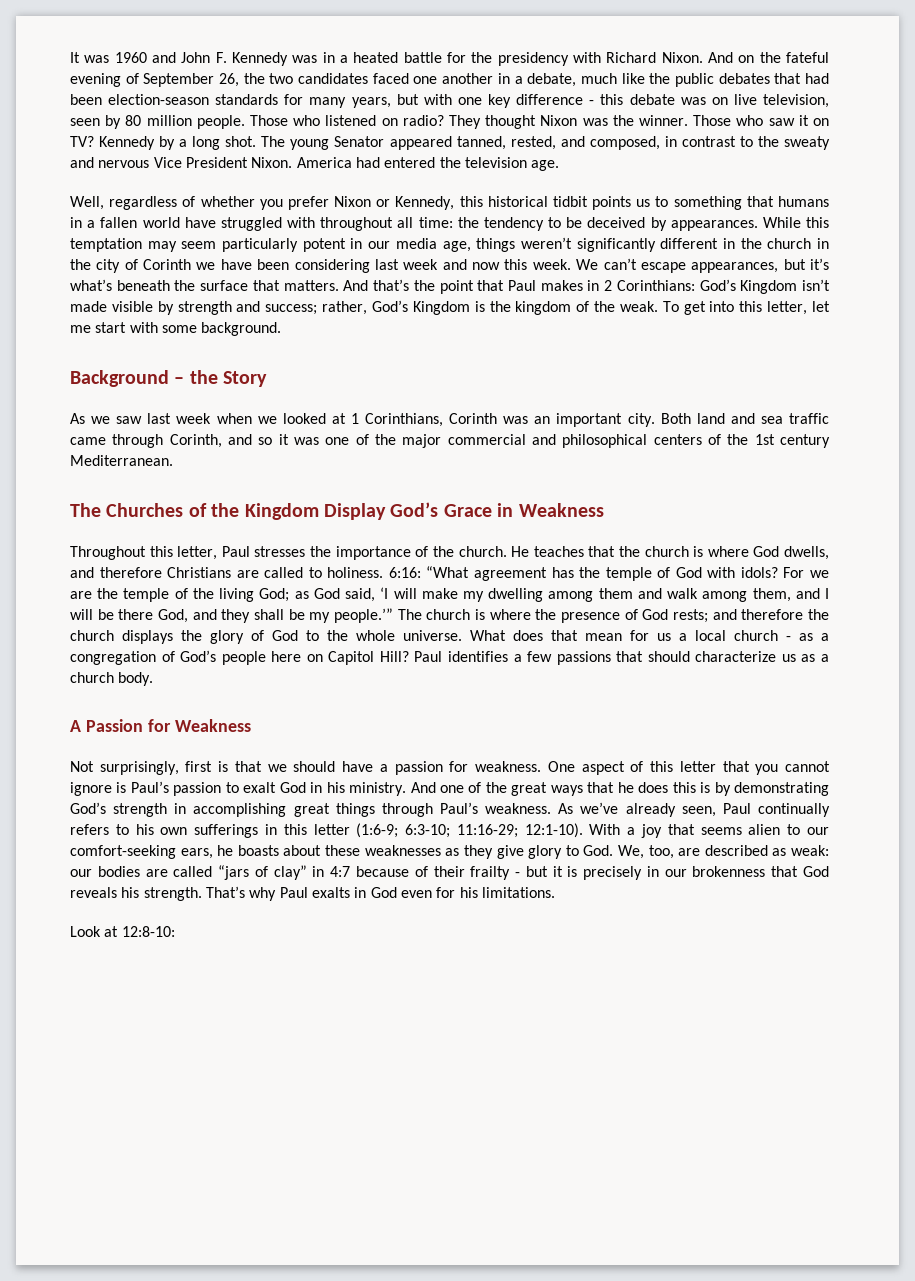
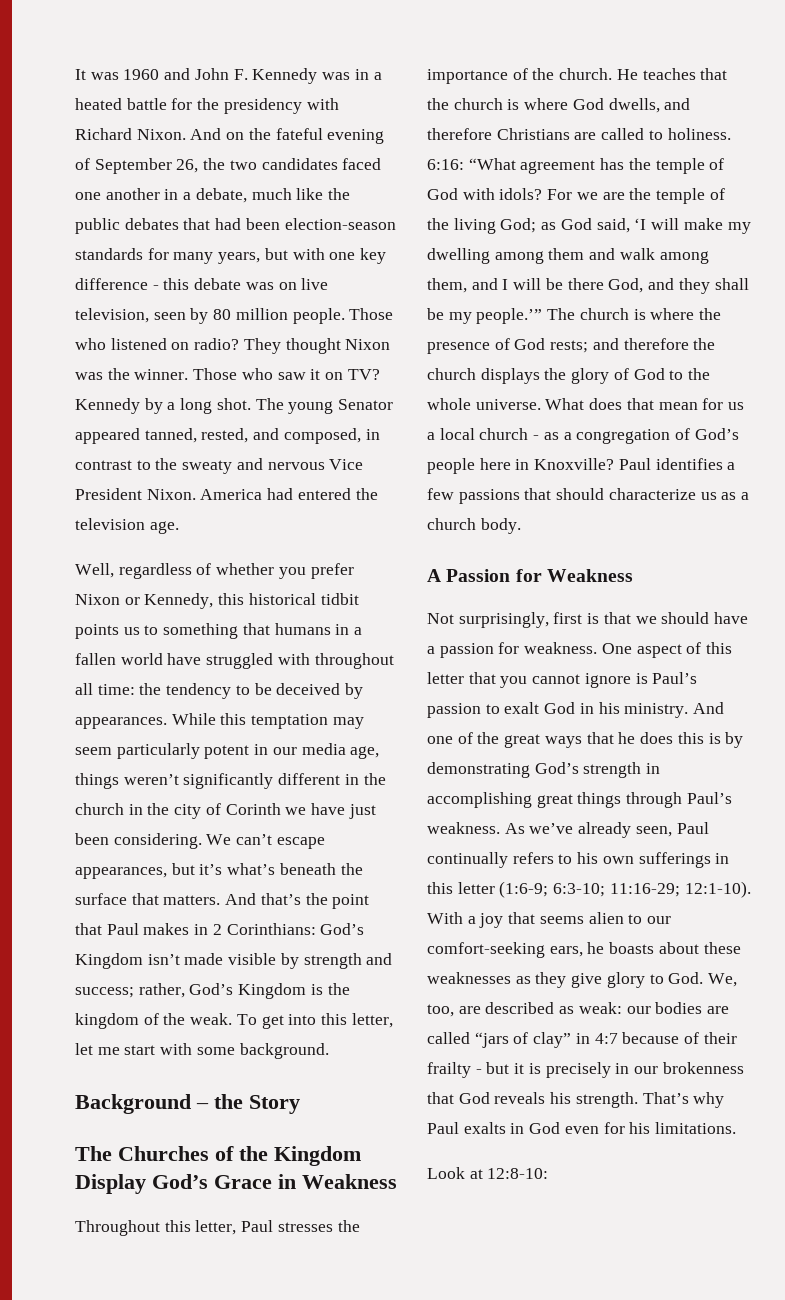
[257,259,571,273] been considering last week and now this week. -> [348,804,376,819] [75,833,202,849] just been considering.
[70,413,830,427] [70,434,831,448] [70,455,173,466] // As we saw last week when we looked at 1 Corinthians, Corinth was an important city. Both land and sea traffic came through Corinth, and so it was one of the major commercial and philosophical centers of the 1st century Mediterranean. -> (300, 1104) none
[306,651,409,665] on Capitol Hill? -> [515,458,615,470] in Knoxville?

